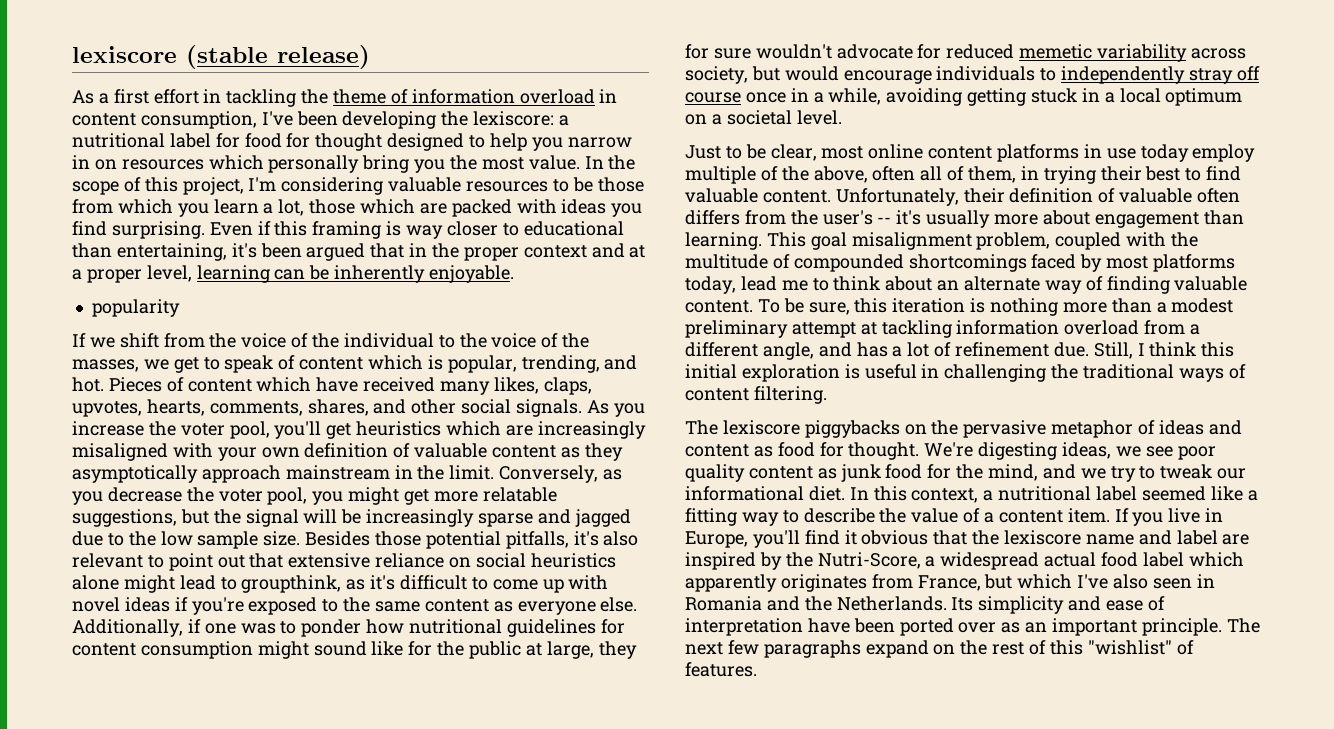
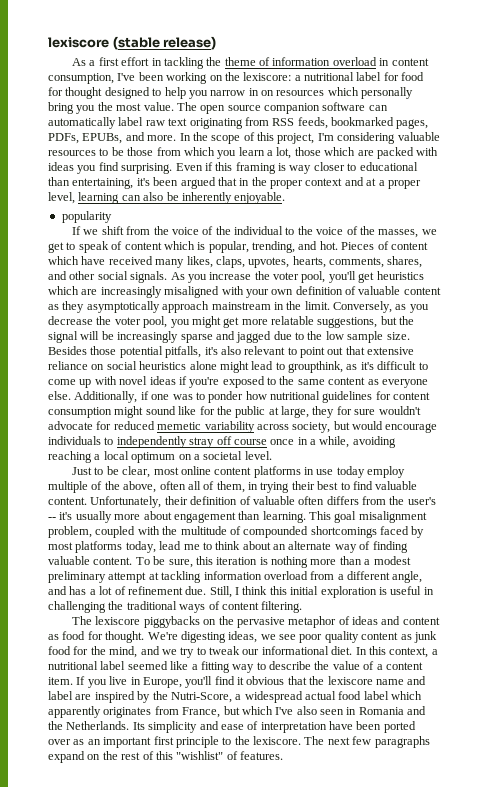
[342,111,437,129] developing -> [166,72,223,84] working on
(580, 162) none -> [176,102,388,114] [48,117,429,129] [48,132,177,144] The open source companion software can automatically label raw text originating from RSS feeds, bookmarked pages, PDFs, EPUBs, and more.
(306, 274) none -> [143,192,164,201] also
[967,88,1100,106] getting stuck in -> [48,451,92,463] reaching
[1141,618,1222,636] principle. -> [153,736,301,748] first principle to the lexiscore.

